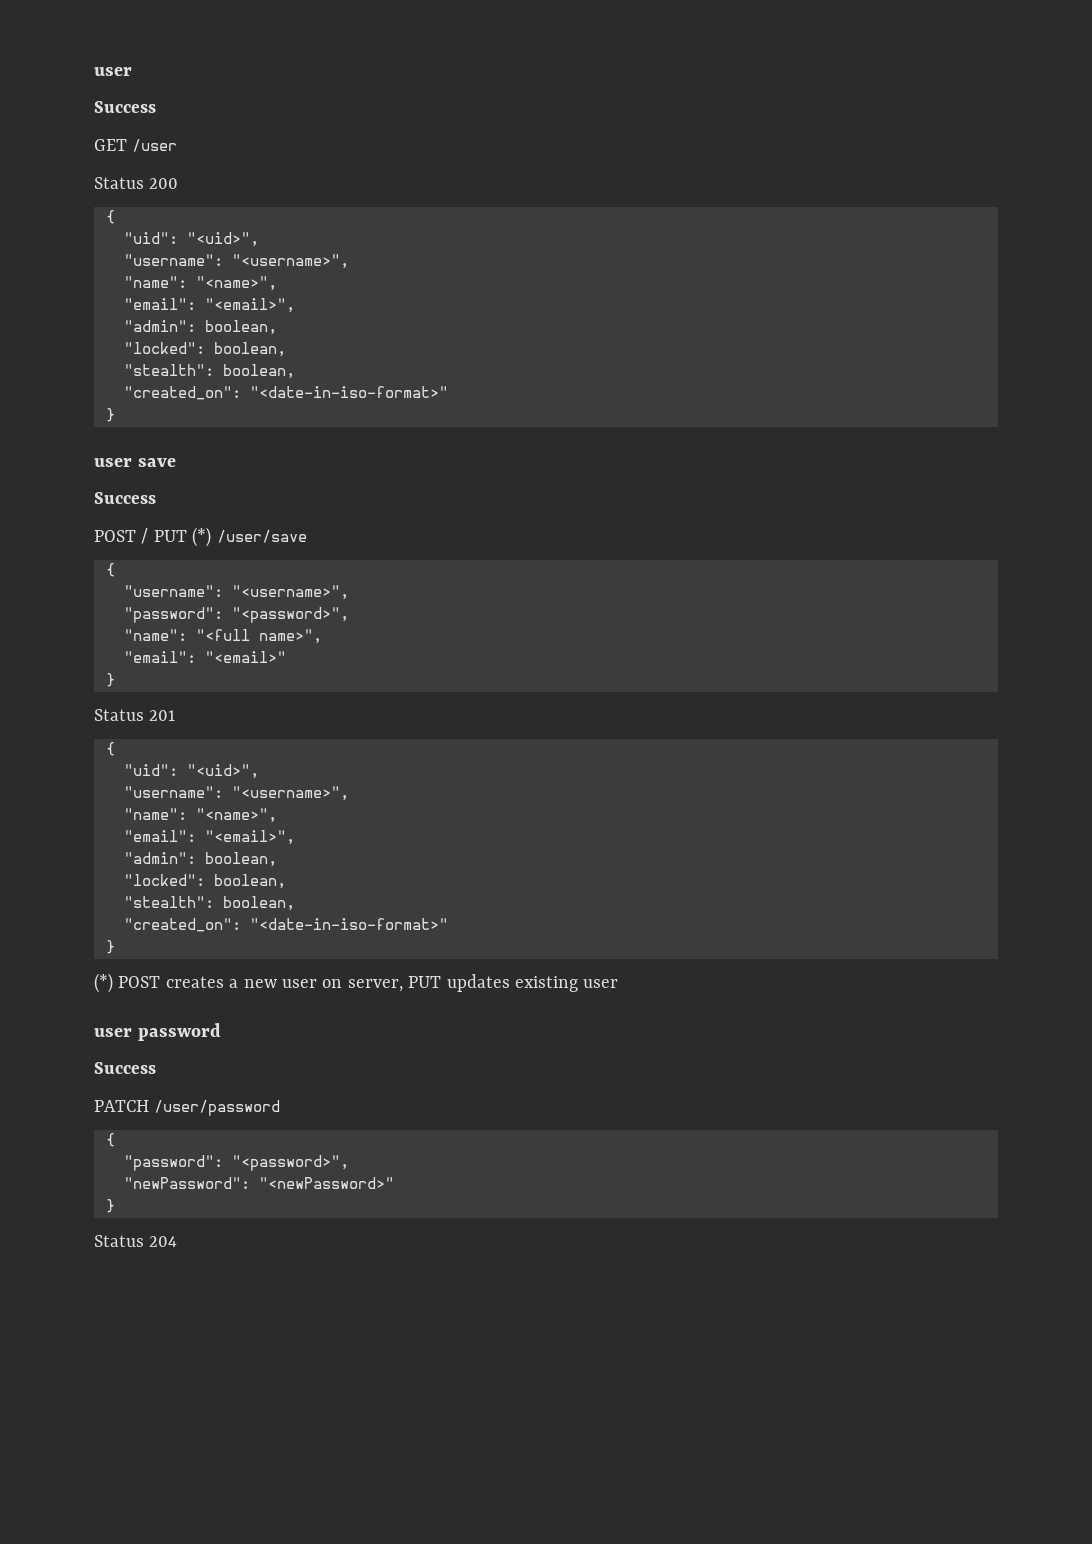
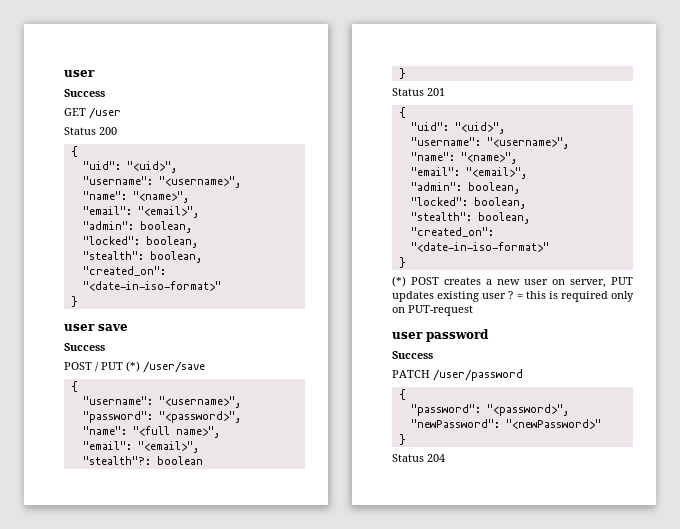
[205,651,286,663] "<email>" -> [137,441,199,453] [82,456,203,465] "<email>", // "stealth"?: boolean
(619, 983) none -> [508,291,634,302] [392,305,473,316] ? = this is required only on PUT-request

